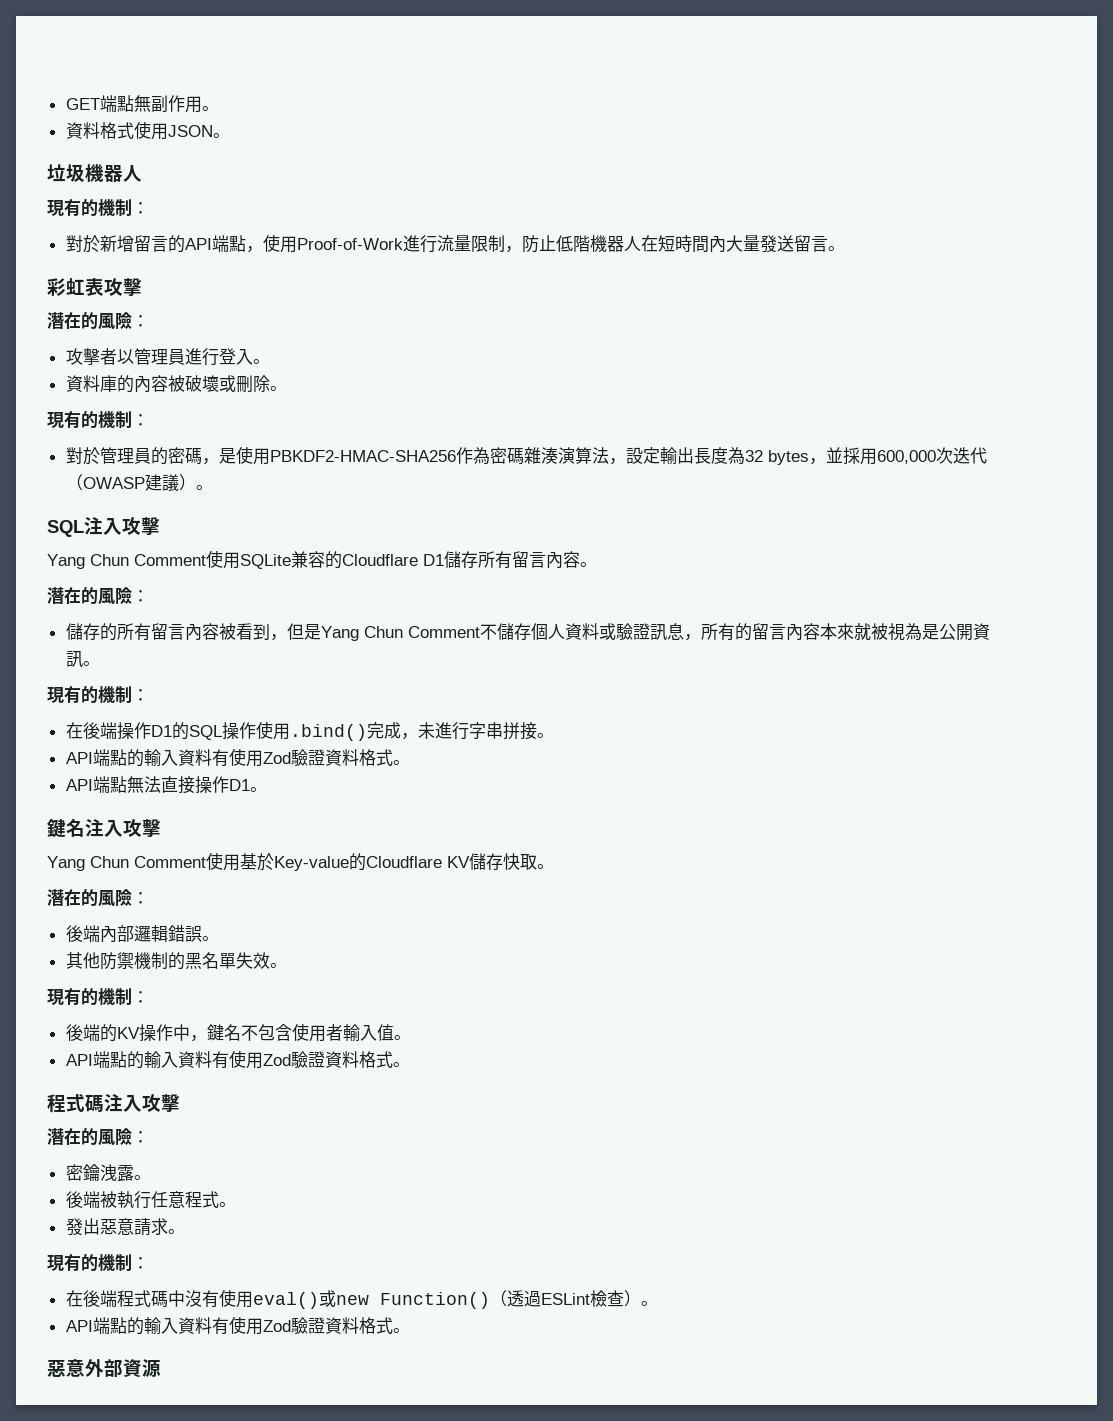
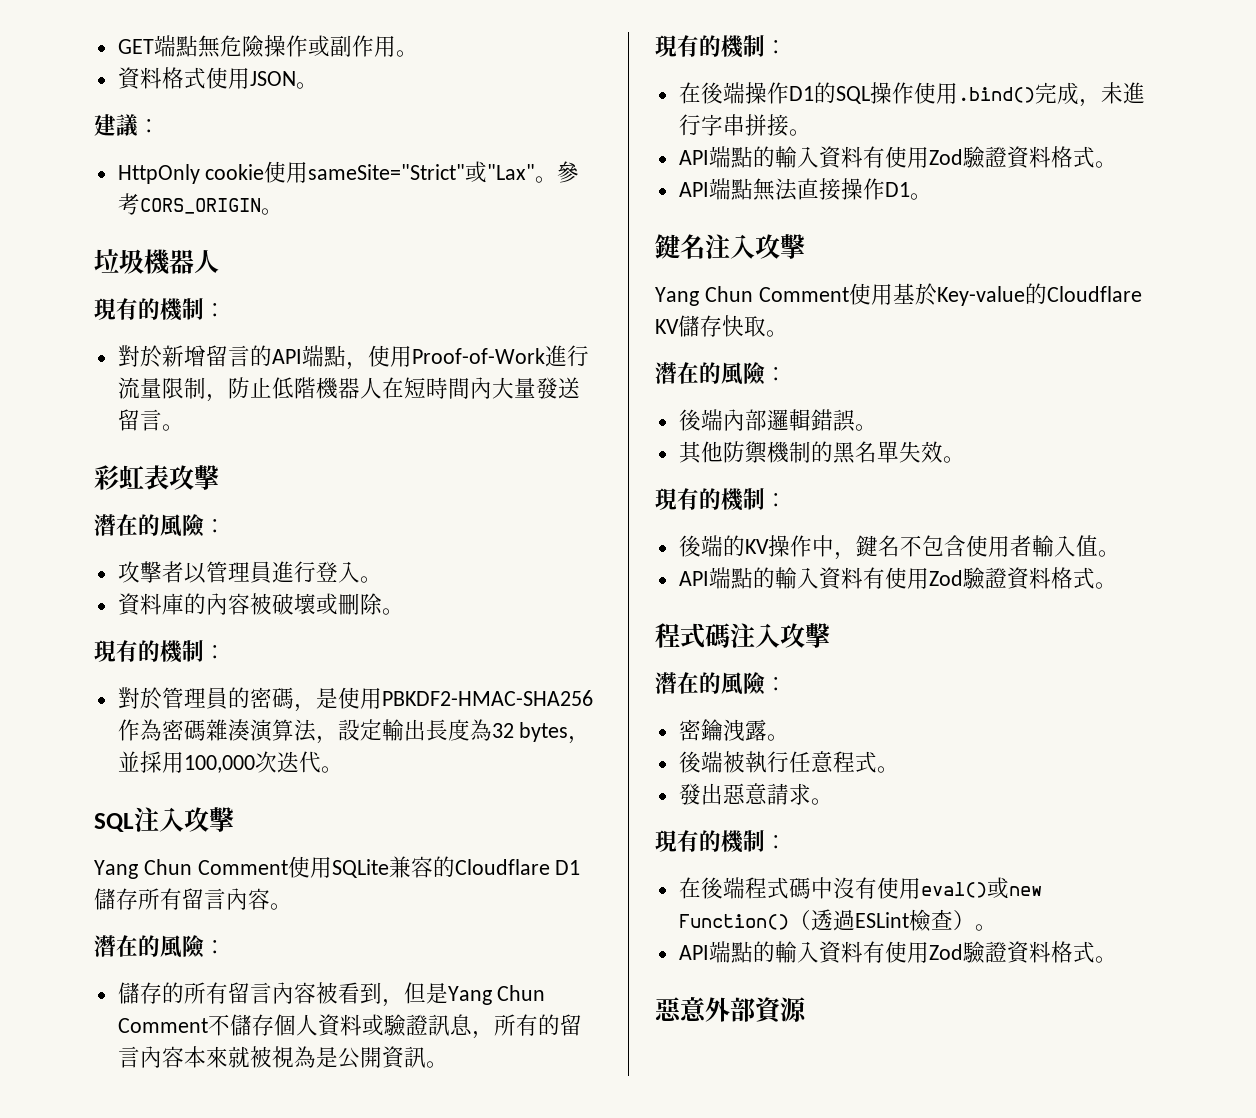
(151, 103) none -> [219,35,330,58] 危險操作或
(230, 135) none -> [94,114,160,137] [117,161,580,184] [117,193,283,215] // 建議： // HttpOnly cookie使用sameSite="Strict"或"Lax"。參考CORS_ORIGIN。
[876,447,987,464] [65,474,196,491] 600,000次迭代（OWASP建議） -> [183,751,321,773] 100,000次迭代

